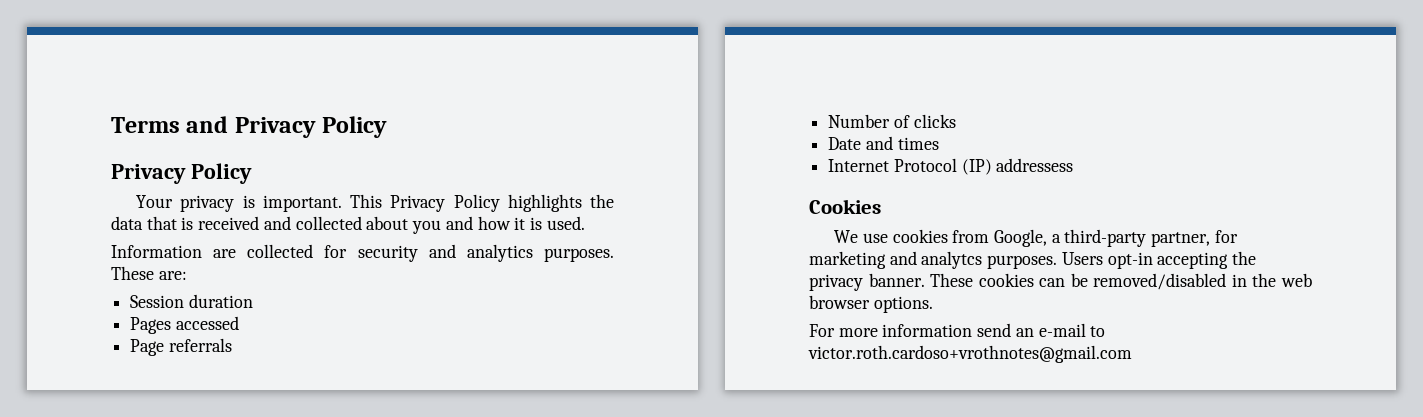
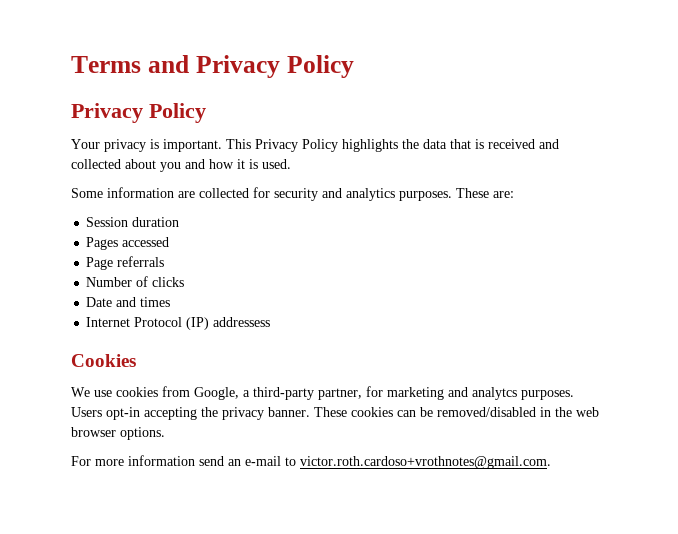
[111,245,202,258] Information -> [71,187,174,198] Some information
[808,345,1132,363] victor.roth.cardoso+vrothnotes@gmail.com -> [300,456,551,469] victor.roth.cardoso+vrothnotes@gmail.com.

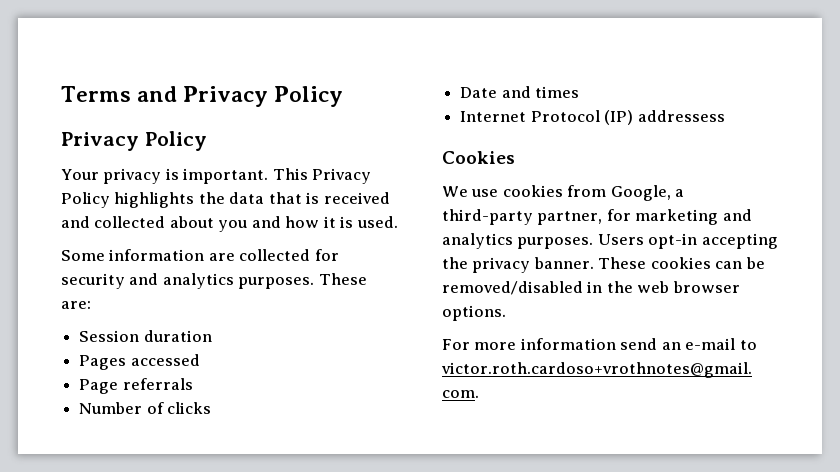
[472,387,517,400] analytcs -> [442,233,513,249] analytics

